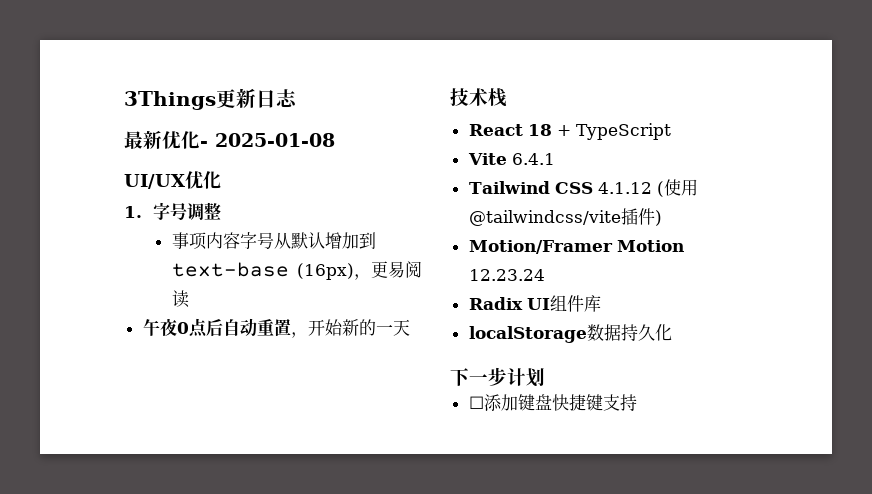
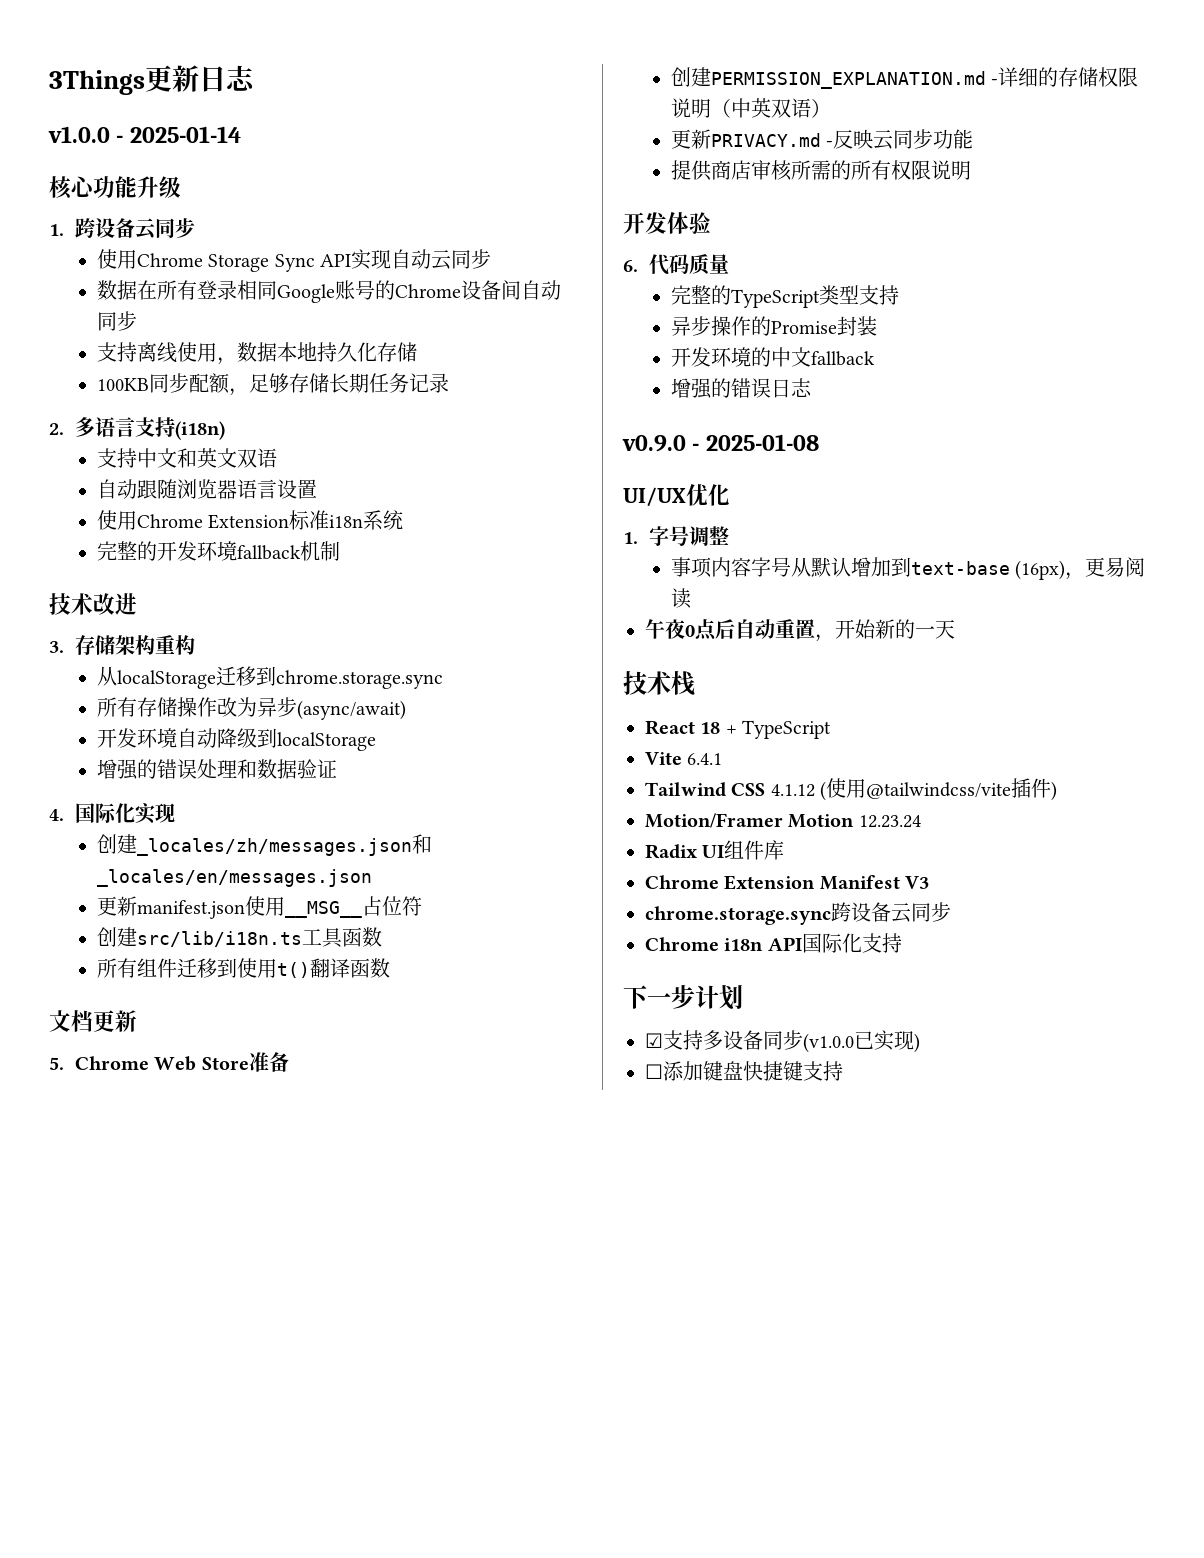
[124,130,200,149] 最新优化 -> [48,126,241,143] [49,176,181,200] [49,218,196,240] [97,249,492,272] [97,280,562,303] [97,311,138,331] [97,342,418,365] [97,373,450,396] [49,417,226,440] [97,448,278,468] [97,479,318,499] [97,510,404,530] [97,541,341,561] [49,593,137,615] [49,635,196,655] [97,666,444,689] [97,697,407,720] [97,728,377,751] [97,759,338,780] [49,803,176,824] [97,834,433,856] [97,869,373,887] [97,896,423,919] [97,927,383,948] [97,958,391,978] [49,1010,137,1032] [49,1052,289,1072] [671,67,1139,89] [671,98,832,118] [671,129,974,150] [671,160,972,181] [623,212,711,234] [623,254,730,275] [671,285,900,308] [671,316,878,336] [671,347,876,367] [671,378,813,399] [622,435,686,452] v1.0.0 - 2025-01-14 // 核心功能升级 // 1.跨设备云同步 // 使用Chrome Storage Sync API实现自动云同步 // 数据在所有登录相同Google账号的Chrome设备间自动同步 // 支持离线使用，数据本地持久化存储 // 100KB同步配额，足够存储长期任务记录 // 2.多语言支持(i18n) // 支持中文和英文双语 // 自动跟随浏览器语言设置 // 使用Chrome Extension标准i18n系统 // 完整的开发环境fallback机制 // 技术改进 // 3.存储架构重构 // 从localStorage迁移到chrome.storage.sync // 所有存储操作改为异步(async/await) // 开发环境自动降级到localStorage // 增强的错误处理和数据验证 // 4.国际化实现 // 创建_locales/zh/messages.json和_locales/en/messages.json // 更新manifest.json使用__MSG__占位符 // 创建src/lib/i18n.ts工具函数 // 所有组件迁移到使用t()翻译函数 // 文档更新 // 5. Chrome Web Store准备 // 创建PERMISSION_EXPLANATION.md -详细的存储权限说明（中英双语） // 更新PRIVACY.md -反映云同步功能 // 提供商店审核所需的所有权限说明 // 开发体验 // 6.代码质量 // 完整的TypeScript类型支持 // 异步操作的Promise封装 // 开发环境的中文fallback // 增强的错误日志 // v0.9.0
[468,324,672,343] localStorage数据持久化 -> [645,875,930,890] [645,902,951,925] [645,933,902,953] Chrome Extension Manifest V3 // chrome.storage.sync跨设备云同步 // Chrome i18n API国际化支持
(545, 377) none -> [645,1030,920,1053] // ☑支持多设备同步(v1.0.0已实现)

